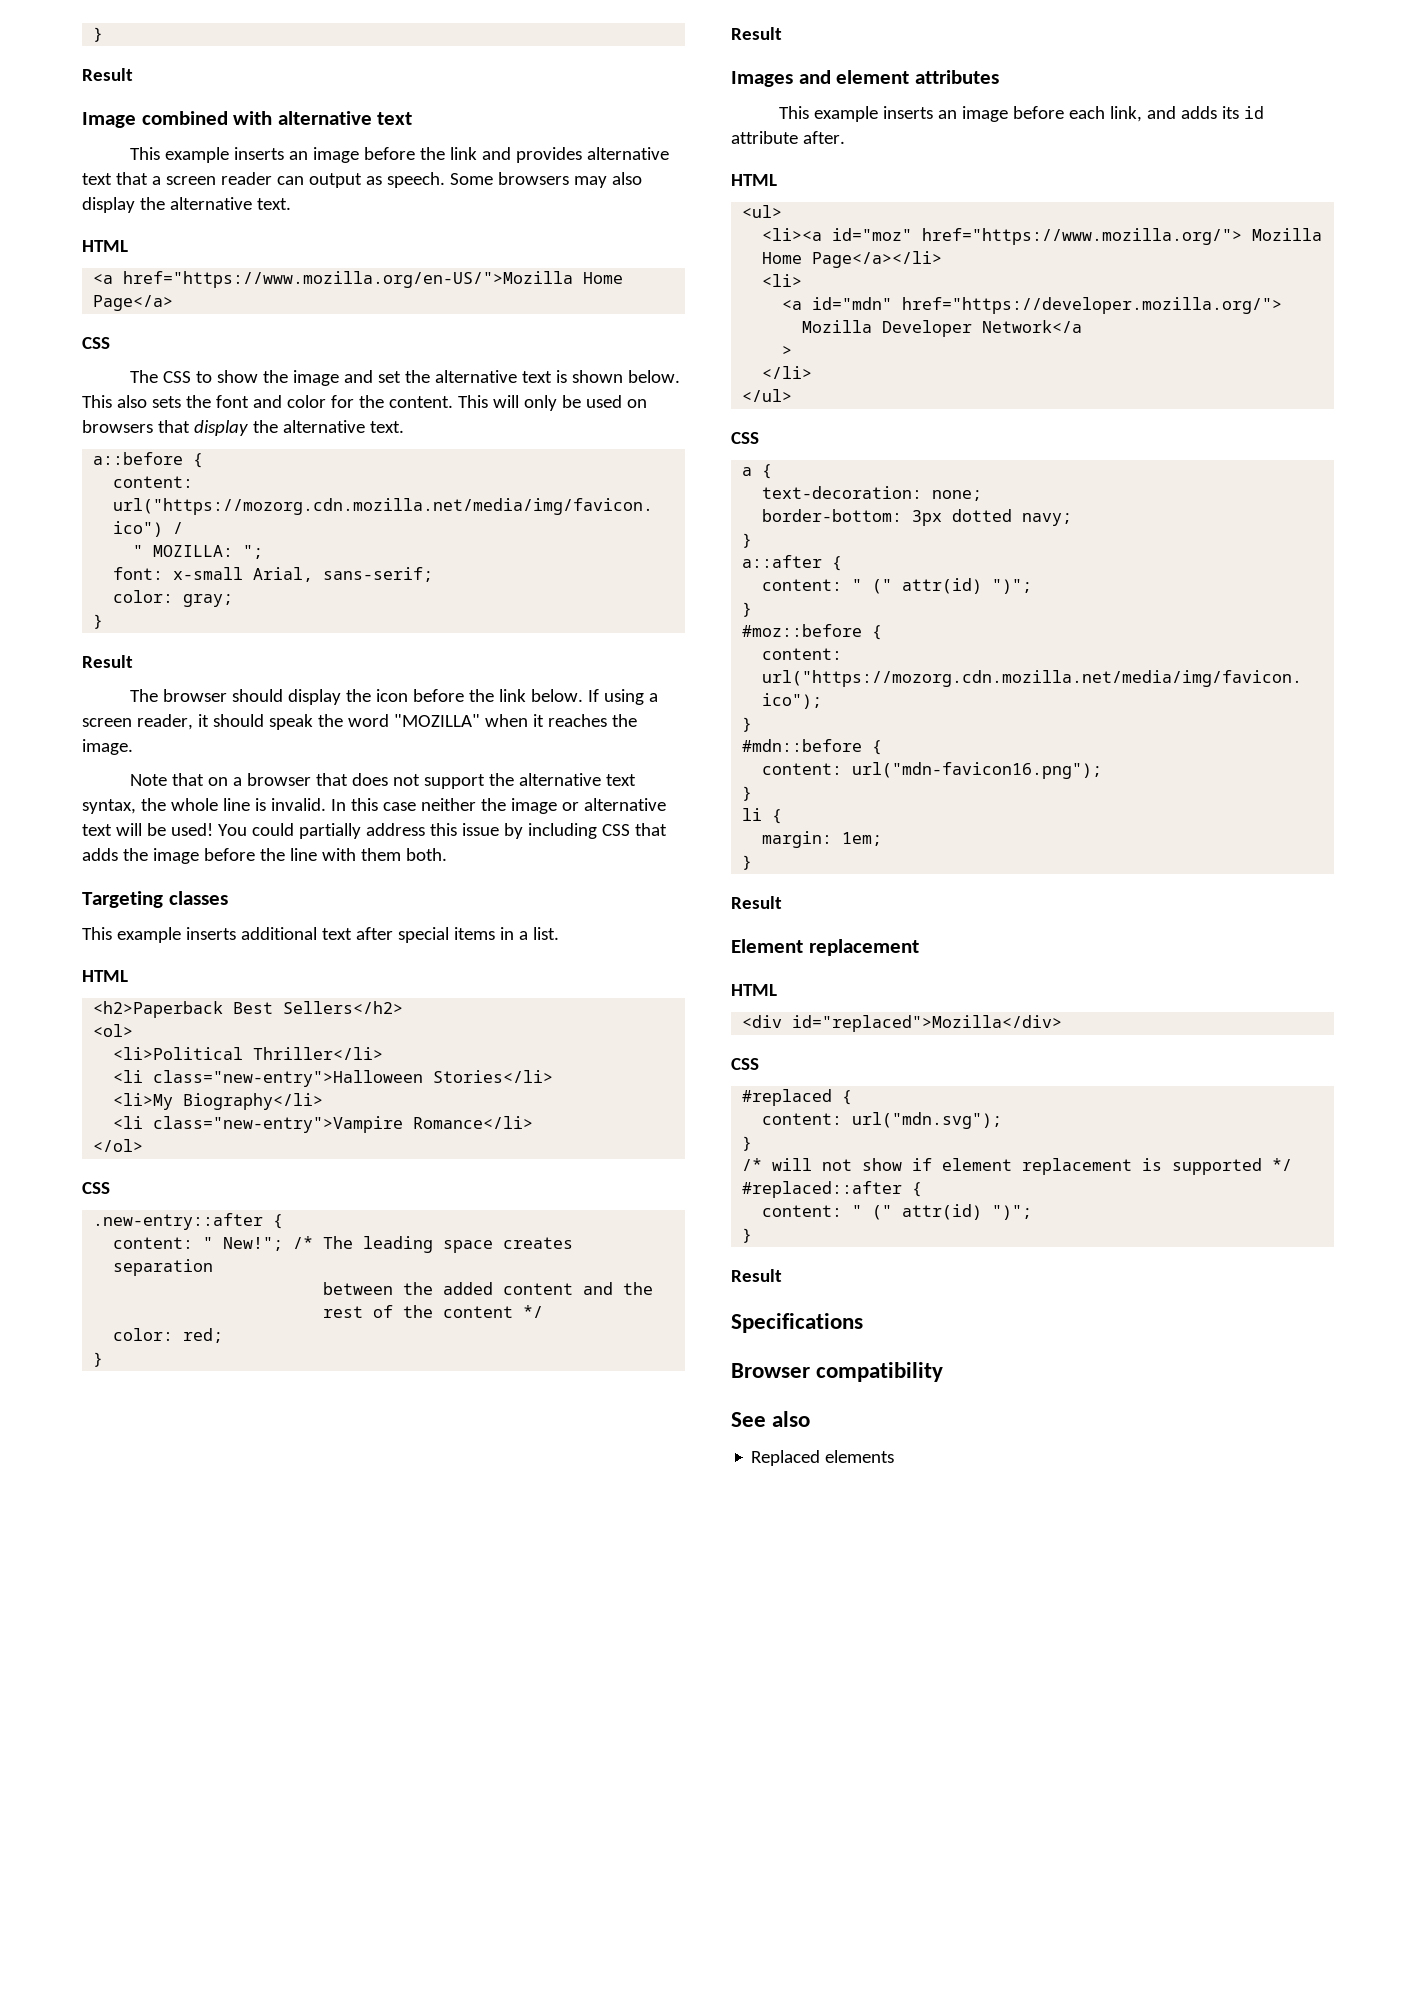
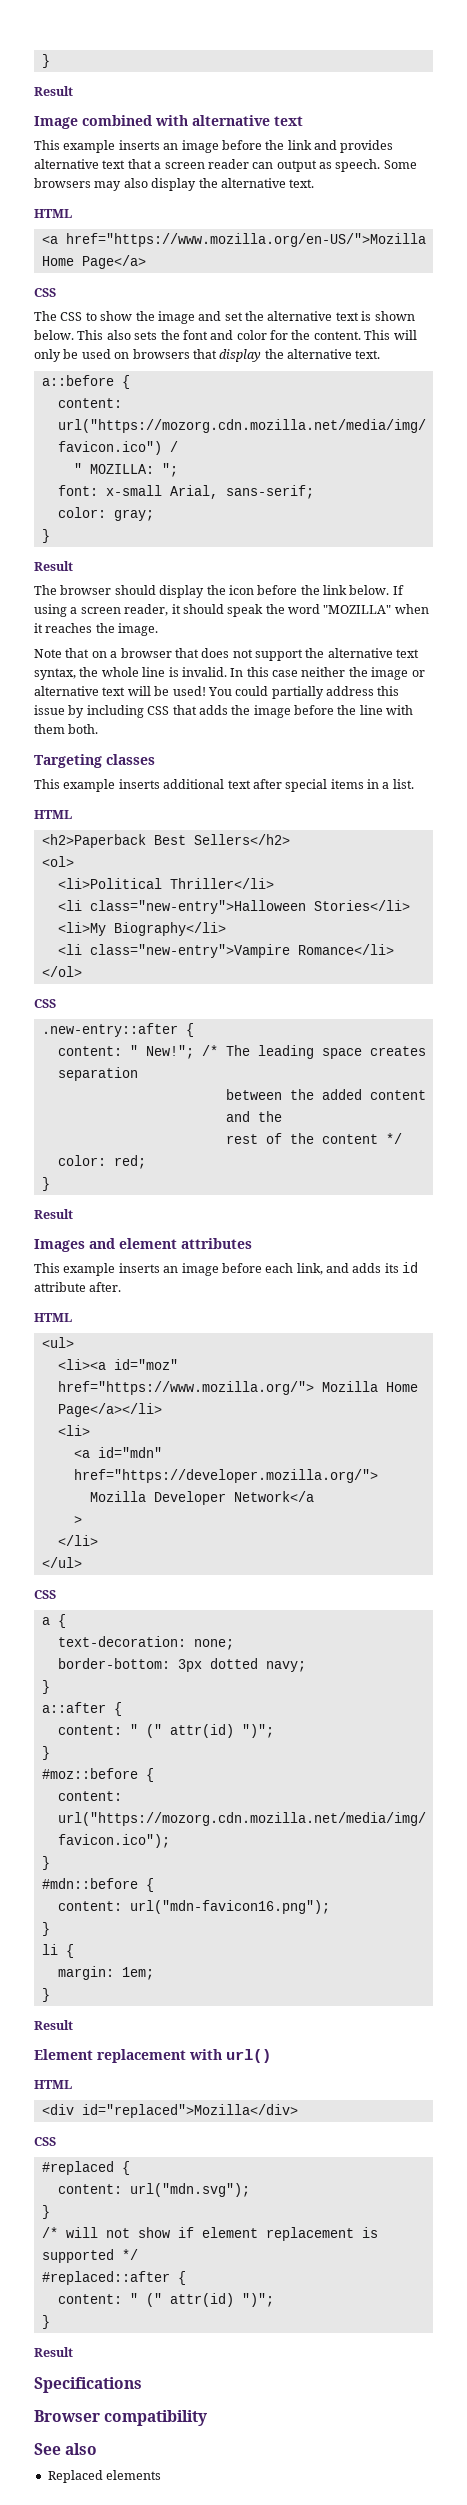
(919, 947) none -> [189,2049,271,2063] with url()

